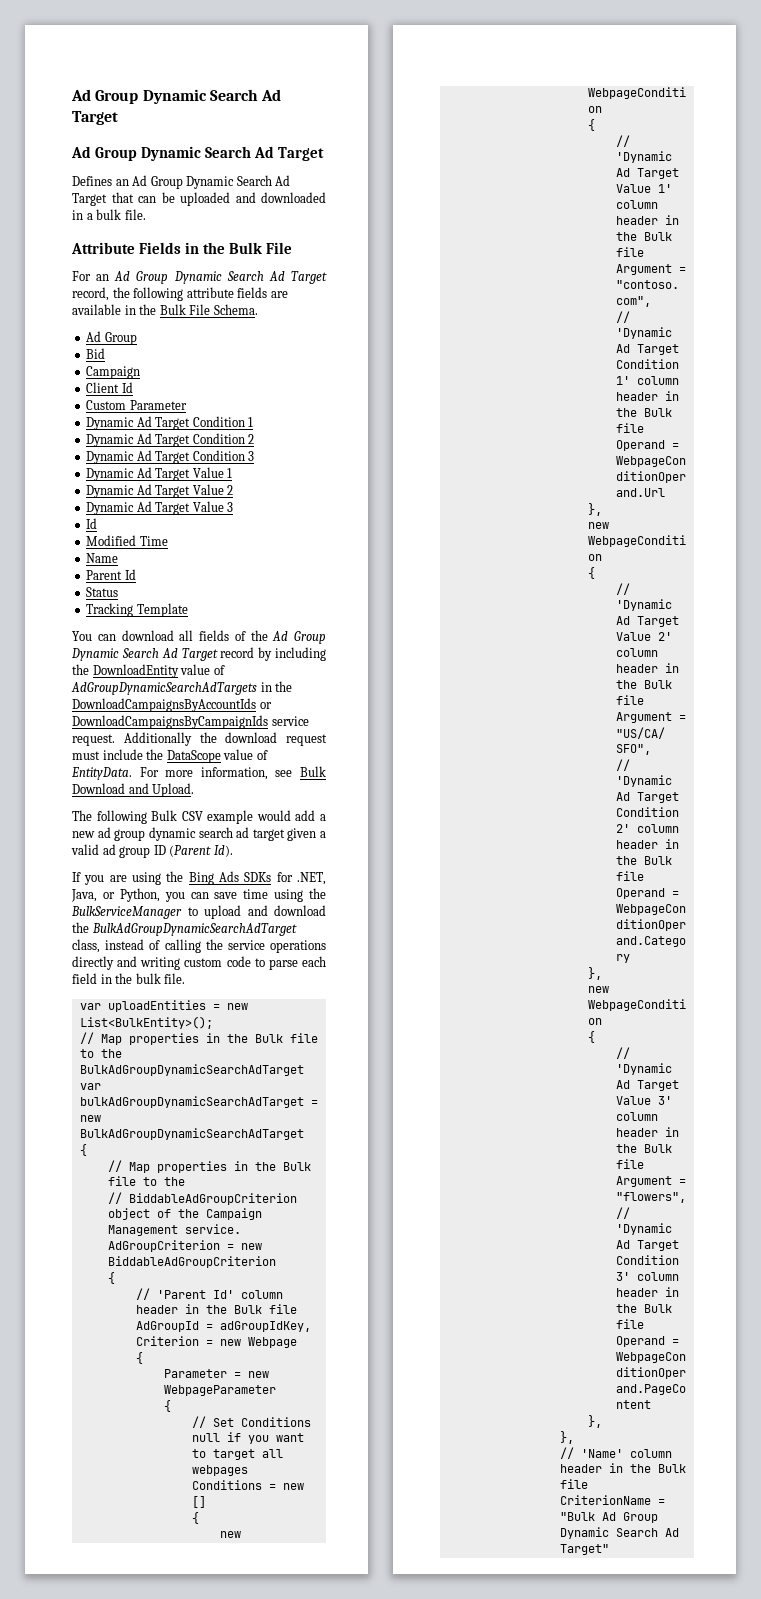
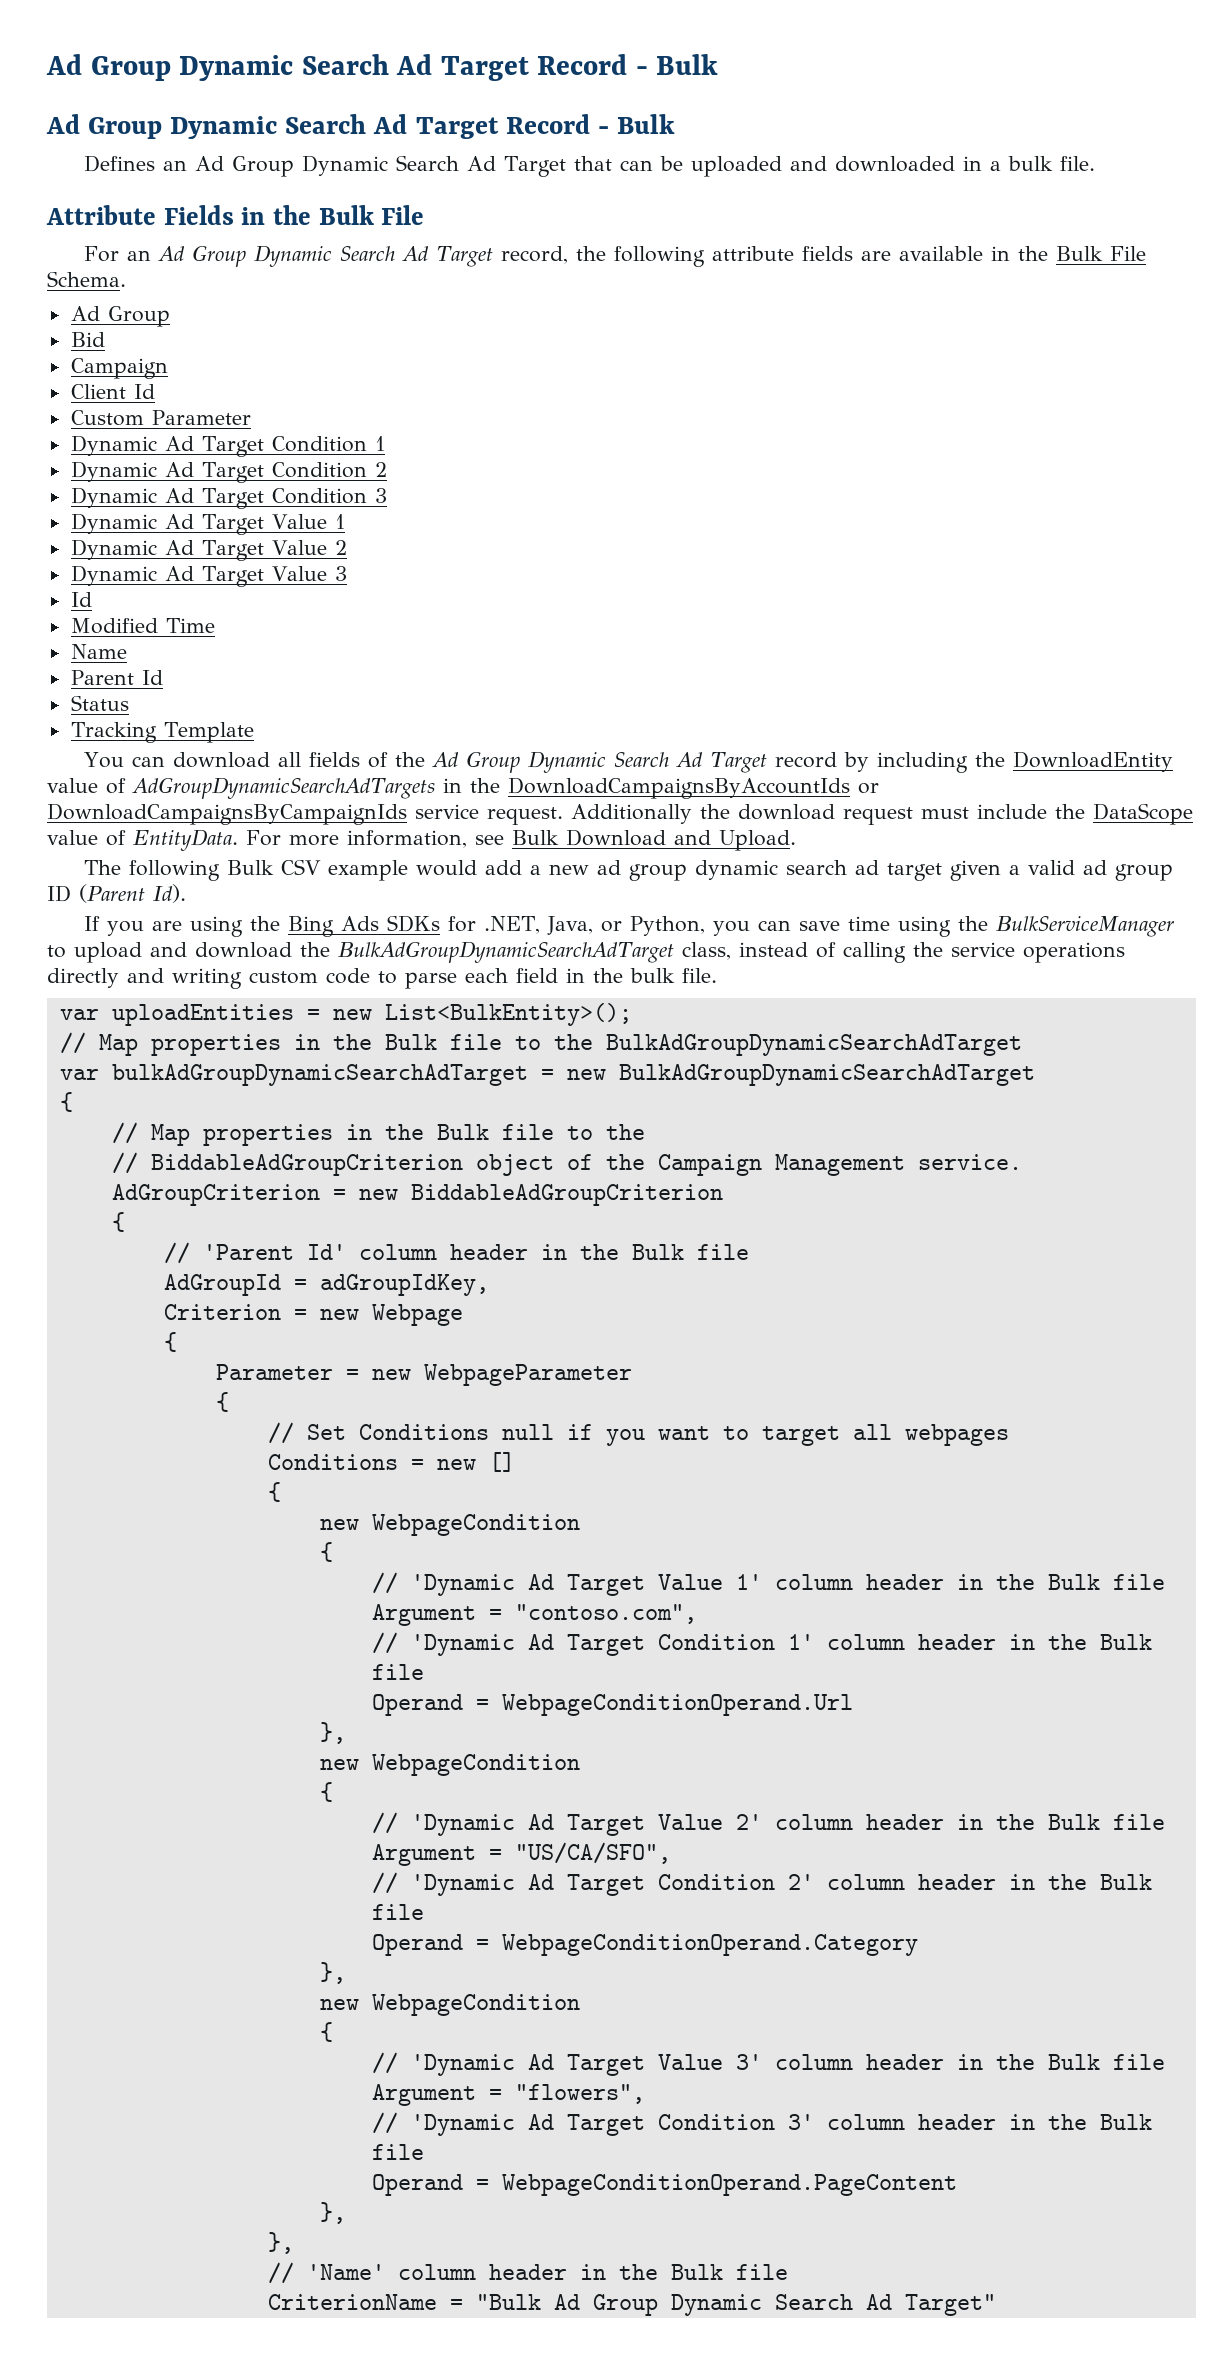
[71,89,282,104] [72,111,118,125] [71,146,325,161] Ad Group Dynamic Search Ad Target // Ad Group Dynamic Search Ad Target -> [46,54,719,81] [46,114,675,139] Ad Group Dynamic Search Ad Target Record - Bulk // Ad Group Dynamic Search Ad Target Record - Bulk

